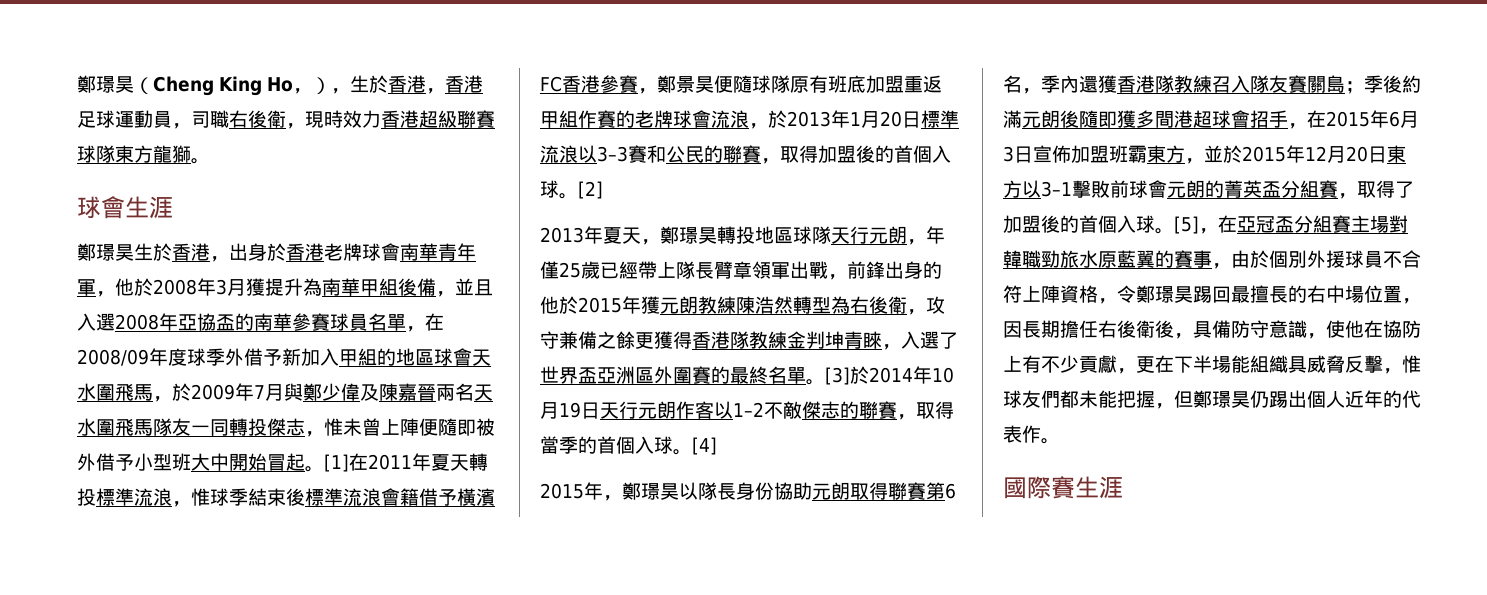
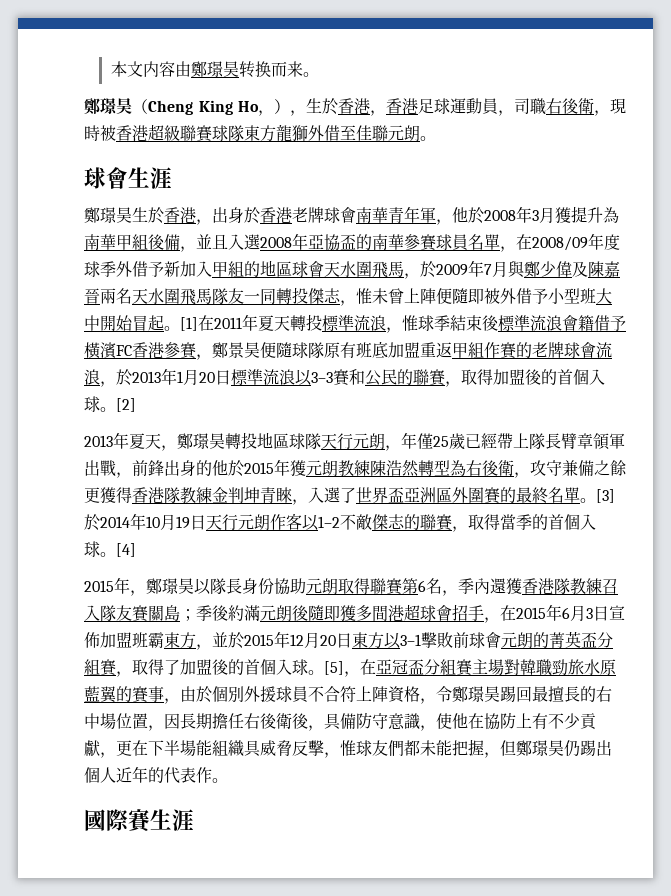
(77, 84) none -> [110,61,319,78] 本文内容由鄭璟昊转换而来。 //
[343,110,381,128] 效力 -> [100,125,116,141] 被
(191, 154) none -> [308,125,420,142] 外借至佳聯元朗

